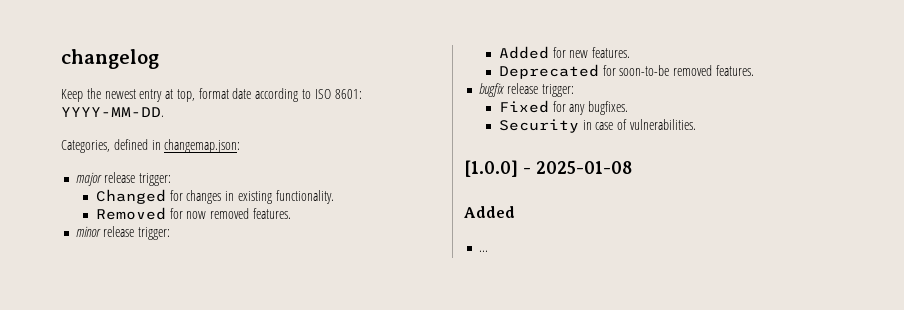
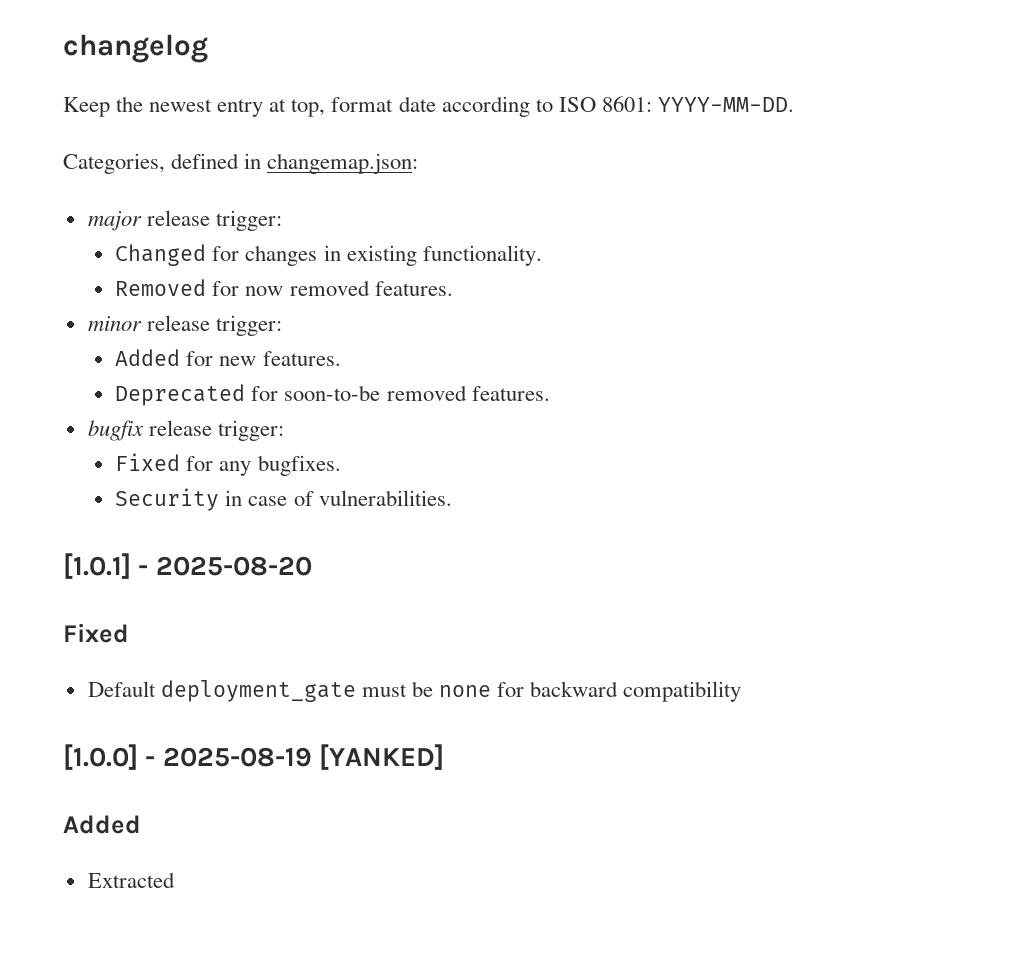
(697, 124) none -> [63,553,312,579] [63,623,129,643] [87,680,742,702] // [1.0.1] - 2025-08-20 // Fixed // Default deployment_gate must be none for backward compatibility
[536,161,632,174] 2025-01-08 -> [162,744,445,770] 2025-08-19 [YANKED]
[479,250,489,252] ... -> [87,872,175,888] Extracted

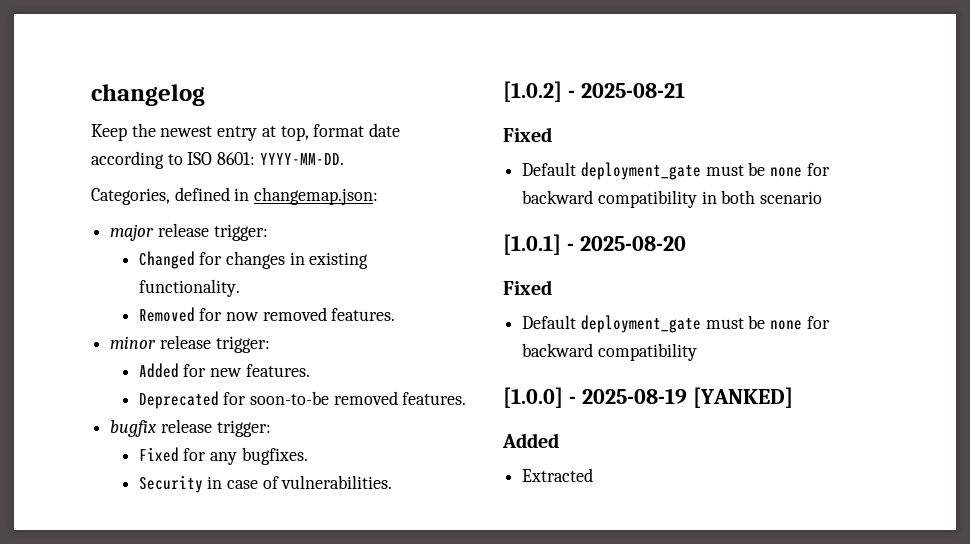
(452, 498) none -> [503,81,685,102] [503,127,552,142] [522,162,830,180] [522,190,823,208] // [1.0.2] - 2025-08-21 // Fixed // Default deployment_gate must be none for backward compatibility in both scenario

